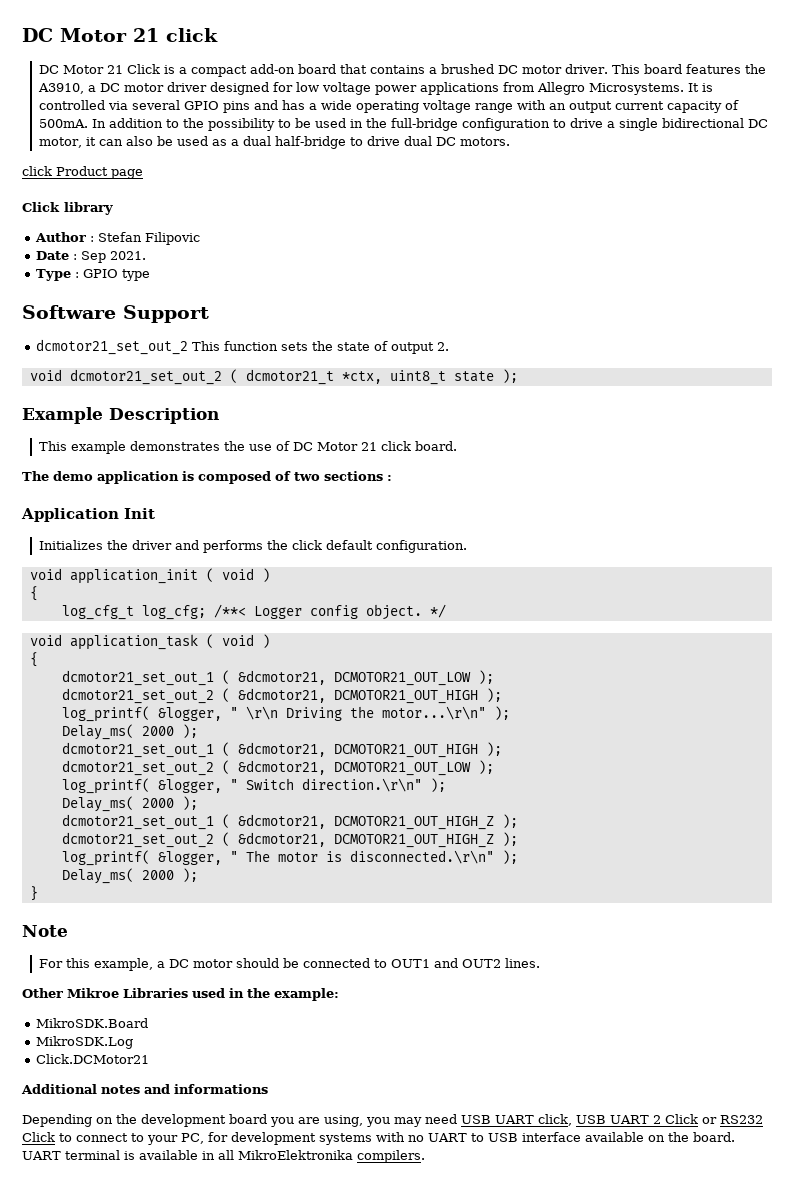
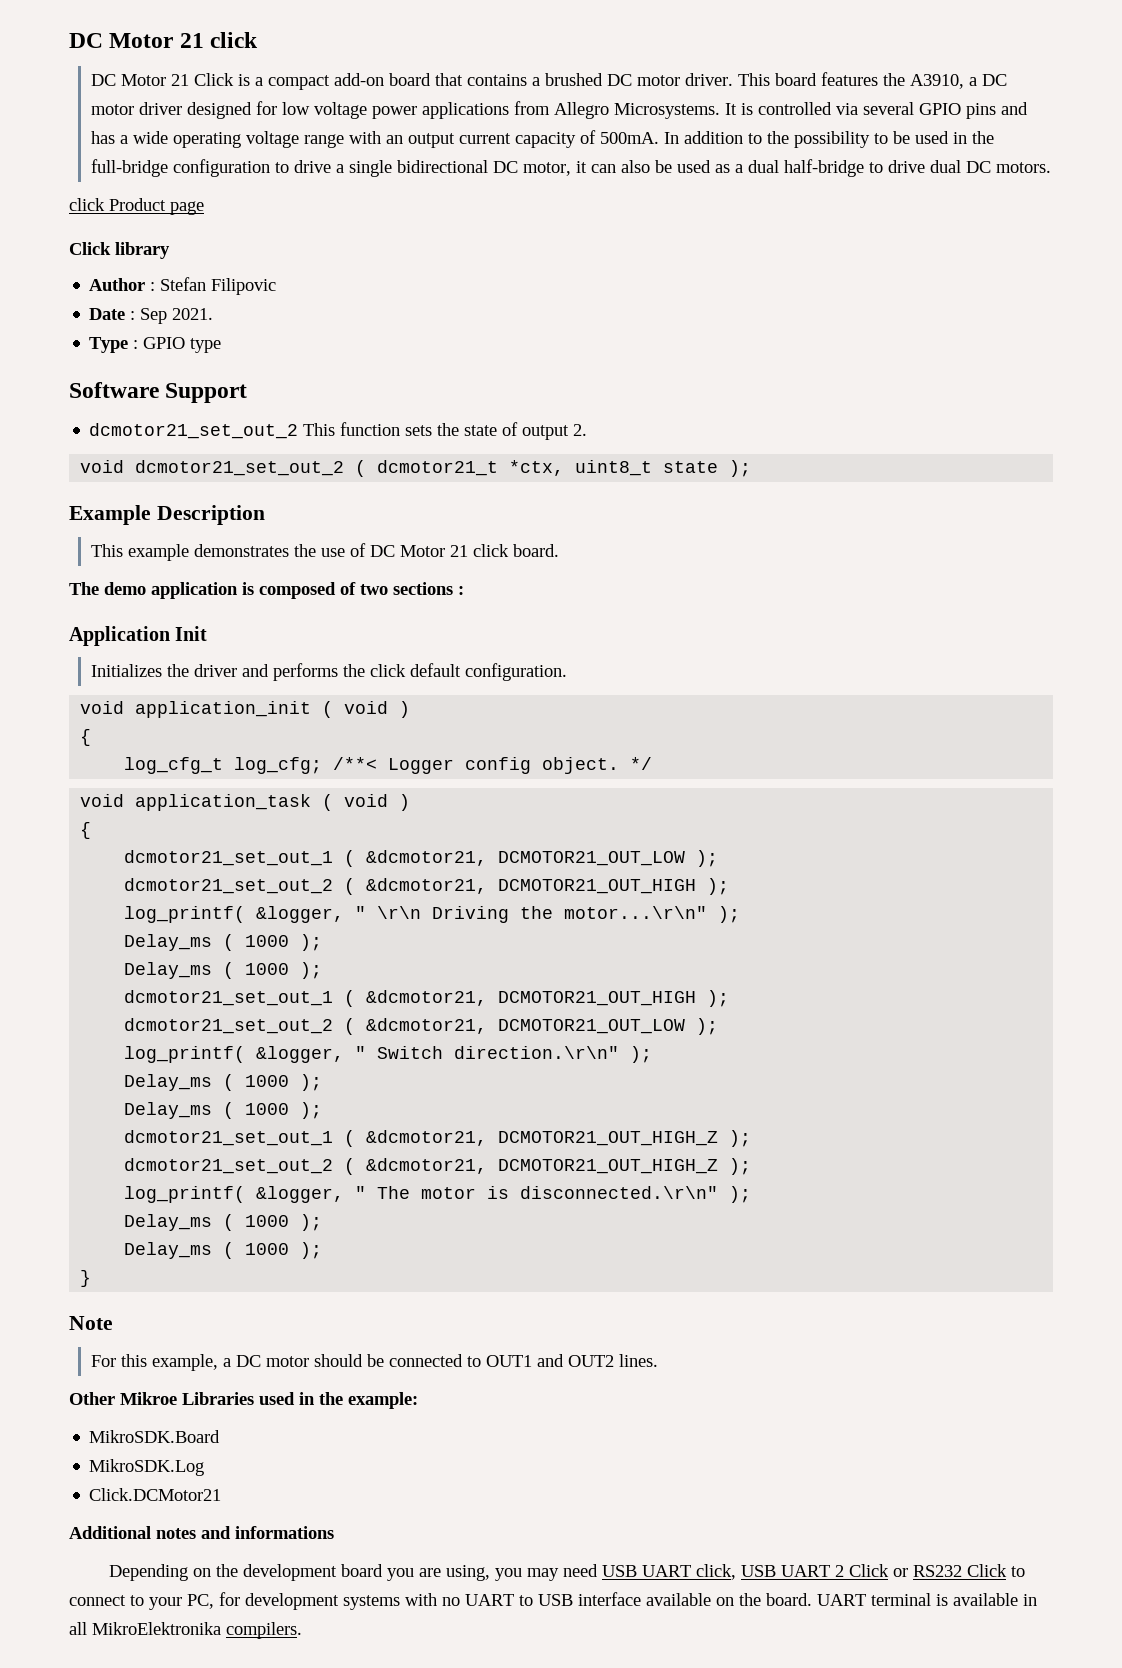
[61,724,174,740] Delay_ms( 2000 -> [124,934,323,951] [124,962,290,979] Delay_ms ( 1000 ); // Delay_ms ( 1000
[61,796,174,812] Delay_ms( 2000 -> [124,1074,323,1091] [124,1102,290,1119] Delay_ms ( 1000 ); // Delay_ms ( 1000
[61,868,174,884] Delay_ms( 2000 -> [124,1214,323,1231] [124,1242,290,1259] Delay_ms ( 1000 ); // Delay_ms ( 1000

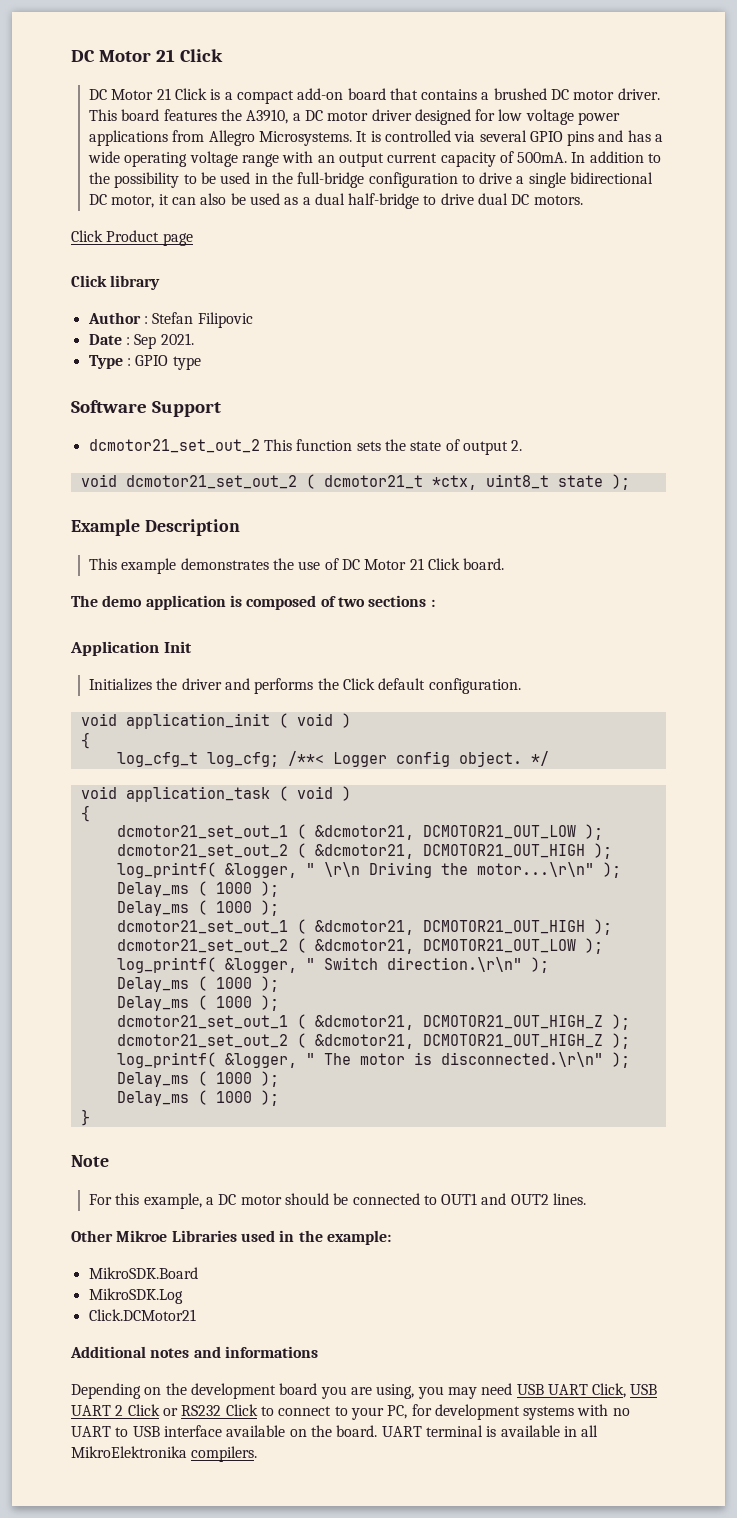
[69,32,259,48] DC Motor 21 click -> [71,49,223,62] DC Motor 21 Click
[69,198,105,211] click -> [71,230,103,242] Click
[472,544,509,557] click -> [427,558,460,570] Click
[369,664,406,677] click -> [342,678,375,690] Click
[696,1564,737,1580] click, -> [592,1383,627,1398] Click,

